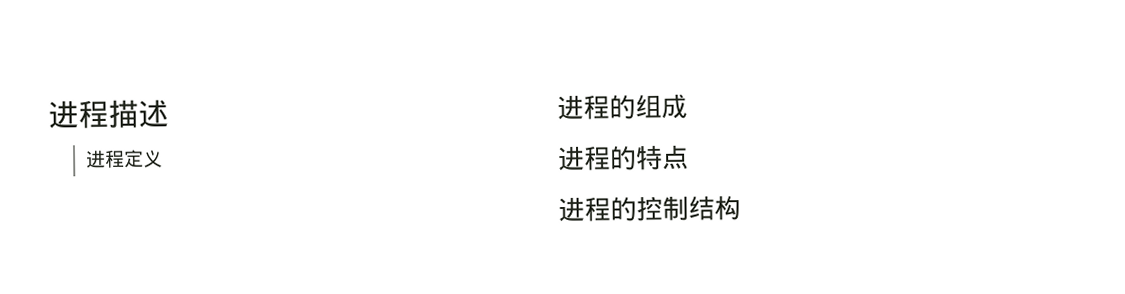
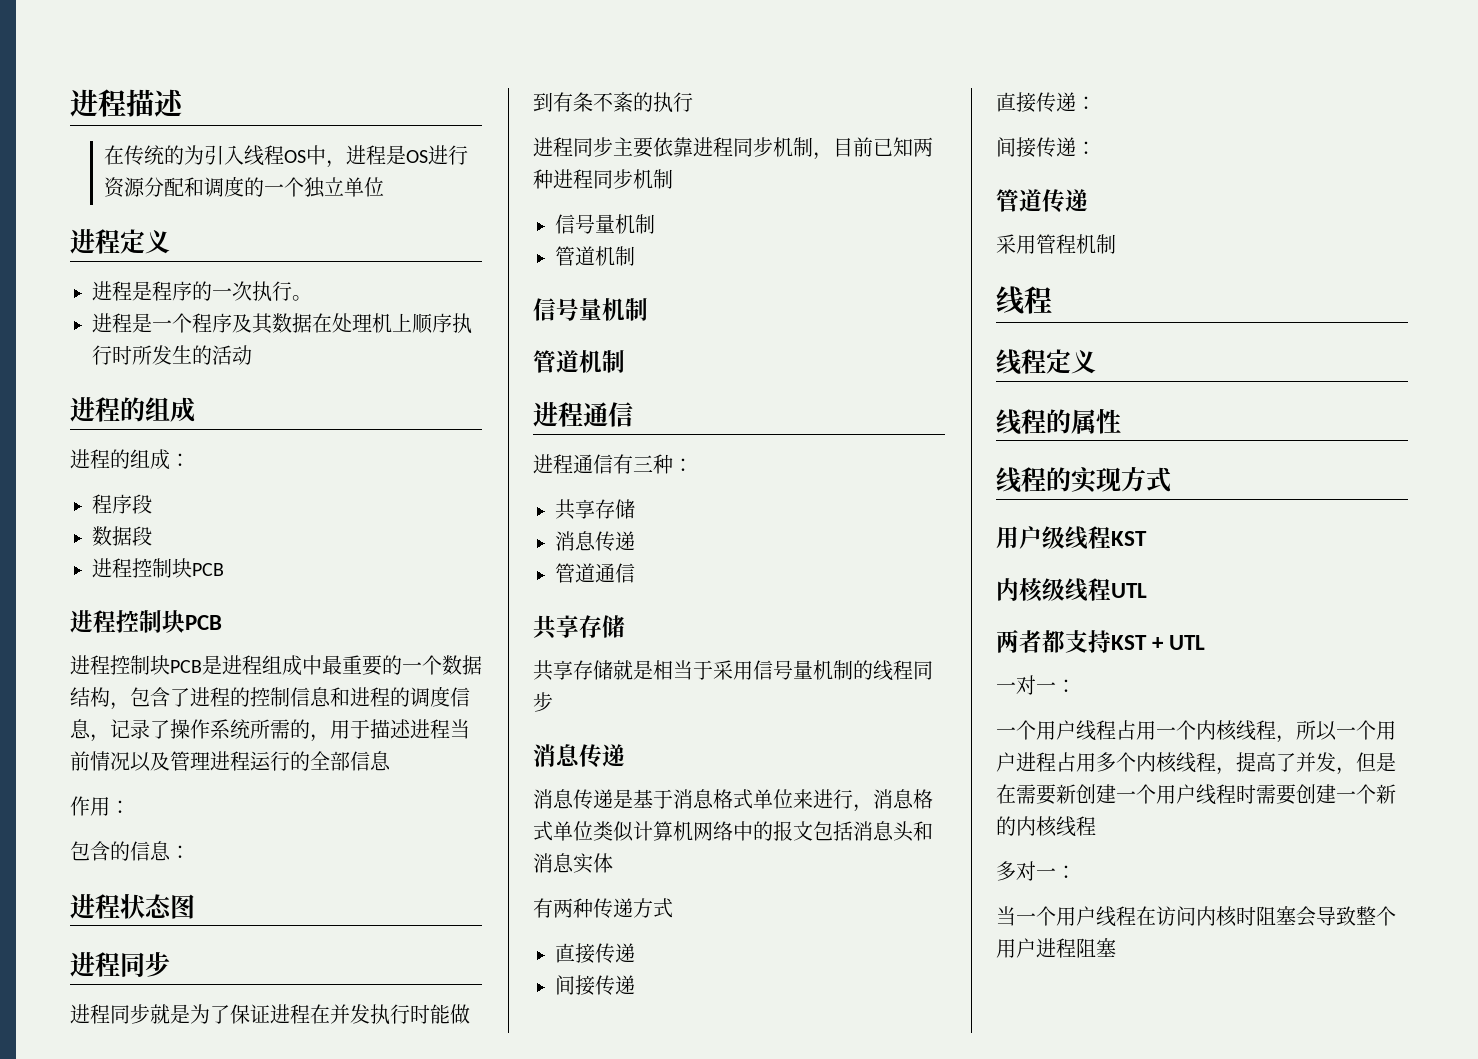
[85,149,163,169] [557,93,688,121] [558,144,689,172] [558,195,741,223] 进程定义 // 进程的组成 // 进程的特点 // 进程的控制结构 -> [104,145,469,168] [104,176,385,198] [70,229,170,254] [92,281,312,302] [92,313,472,334] [92,345,252,365] [70,397,195,422] [70,449,190,470] [92,494,152,514] [92,526,152,546] [92,558,224,578] [70,610,222,633] [70,655,482,676] [70,686,470,710] [70,719,470,742] [70,751,391,772] [70,796,130,816] [70,841,190,861] [70,893,195,919] [70,952,170,977] [70,1004,470,1025] [533,92,693,113] [533,137,933,160] [533,169,673,189] [555,214,655,234] [555,246,635,266] [533,298,648,321] [533,350,625,373] [533,402,633,427] [533,454,693,474] [555,499,635,520] [555,531,635,551] [555,563,635,583] [533,615,625,640] [533,660,933,681] [533,692,553,712] [533,744,625,768] [533,789,933,812] [533,821,933,842] [533,853,613,874] [533,898,673,918] [555,943,635,964] [555,975,635,996] [996,92,1096,113] [996,137,1096,158] [996,189,1088,213] [996,234,1116,254] [996,286,1052,315] [996,349,1096,375] [996,408,1121,435] [996,467,1171,493] [996,526,1147,550] [996,578,1147,603] [996,630,1206,653] [996,675,1076,695] [996,720,1396,743] [996,752,1396,775] [996,784,1396,805] [996,816,1096,837] [996,861,1076,881] [996,906,1396,927] [996,938,1116,958] 在传统的为引入线程OS中，进程是OS进行资源分配和调度的一个独立单位 // 进程定义 // 进程是程序的一次执行。 // 进程是一个程序及其数据在处理机上顺序执行时所发生的活动 // 进程的组成 // 进程的组成： // 程序段 // 数据段 // 进程控制块PCB // 进程控制块PCB // 进程控制块PCB是进程组成中最重要的一个数据结构，包含了进程的控制信息和进程的调度信息，记录了操作系统所需的，用于描述进程当前情况以及管理进程运行的全部信息 // 作用： // 包含的信息： // 进程状态图 // 进程同步 // 进程同步就是为了保证进程在并发执行时能做到有条不紊的执行 // 进程同步主要依靠进程同步机制，目前已知两种进程同步机制 // 信号量机制 // 管道机制 // 信号量机制 // 管道机制 // 进程通信 // 进程通信有三种： // 共享存储 // 消息传递 // 管道通信 // 共享存储 // 共享存储就是相当于采用信号量机制的线程同步 // 消息传递 // 消息传递是基于消息格式单位来进行，消息格式单位类似计算机网络中的报文包括消息头和消息实体 // 有两种传递方式 // 直接传递 // 间接传递 // 直接传递： // 间接传递： // 管道传递 // 采用管程机制 // 线程 // 线程定义 // 线程的属性 // 线程的实现方式 // 用户级线程KST // 内核级线程UTL // 两者都支持KST + UTL // 一对一： // 一个用户线程占用一个内核线程，所以一个用户进程占用多个内核线程，提高了并发，但是在需要新创建一个用户线程时需要创建一个新的内核线程 // 多对一： // 当一个用户线程在访问内核时阻塞会导致整个用户进程阻塞

